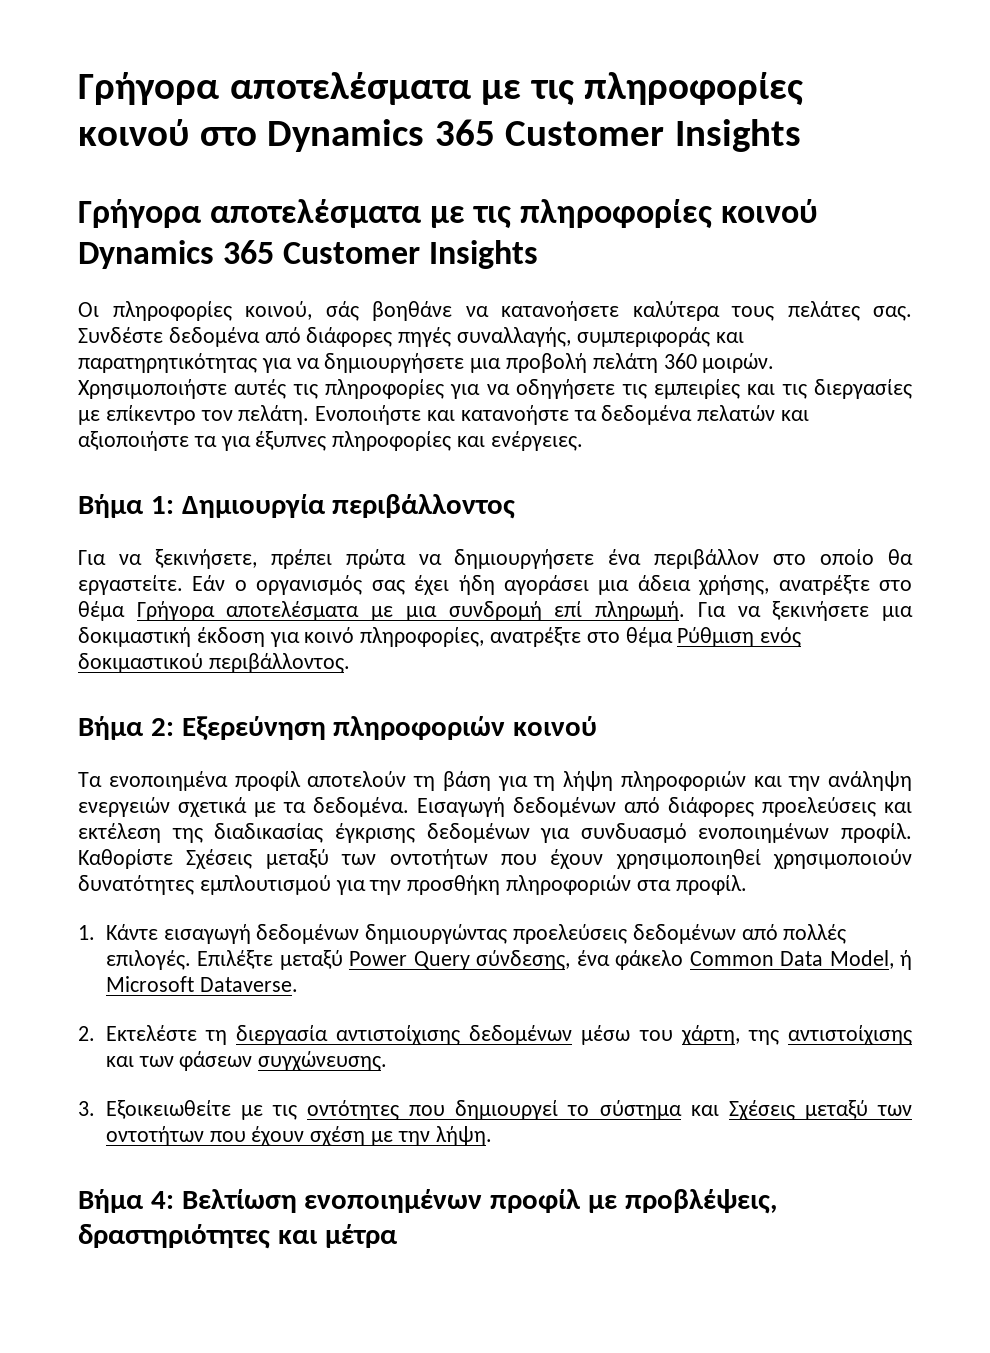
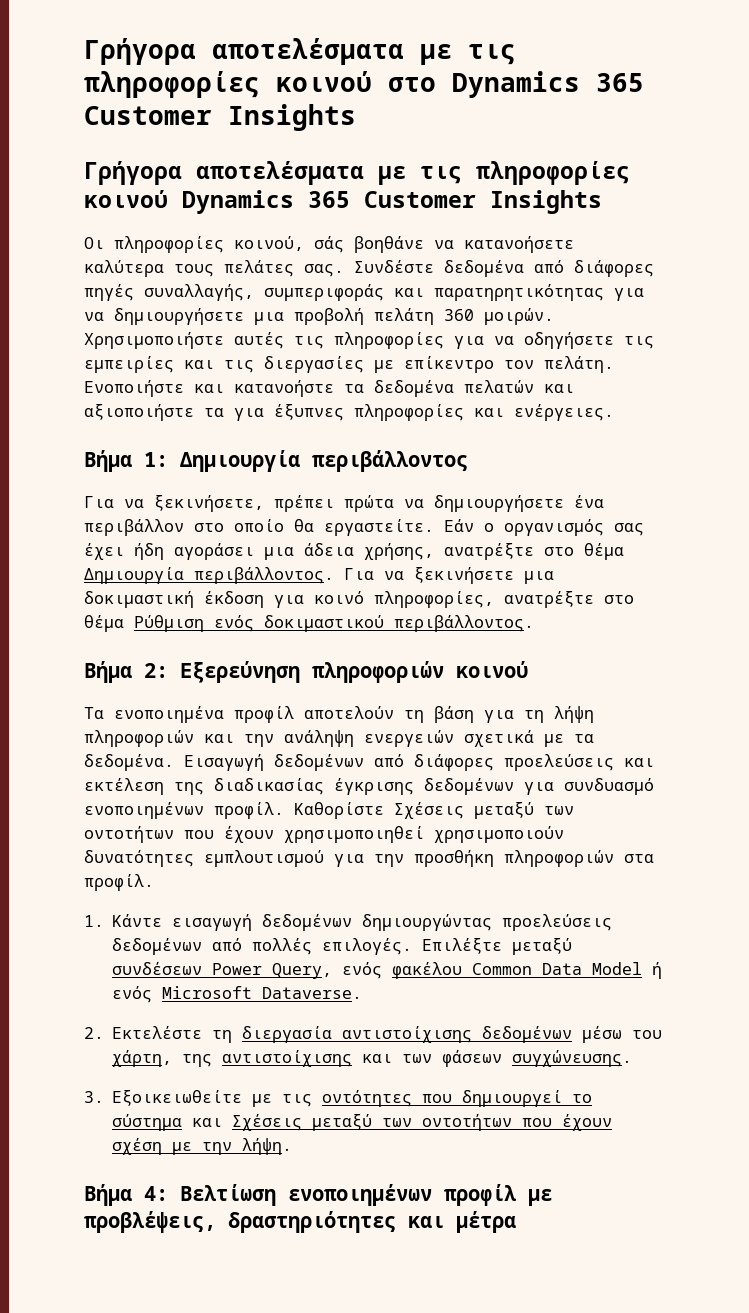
[136,601,686,621] Γρήγορα αποτελέσματα με μια συνδρομή επί πληρωμή. -> [84,567,334,584] Δημιουργία περιβάλλοντος.
[349,950,913,970] Power Query σύνδεσης, ένα φάκελο Common Data Model, ή -> [112,962,663,979] [112,986,153,1003] συνδέσεων Power Query, ενός φακέλου Common Data Model ή ενός

